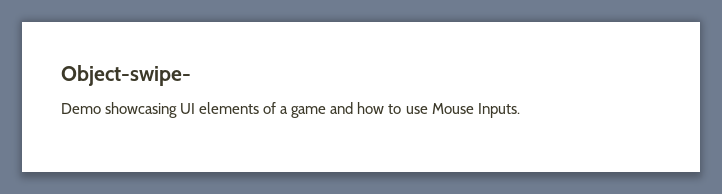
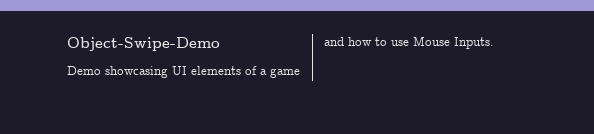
[61,65,191,86] Object-swipe- -> [67,37,220,51] Object-Swipe-Demo

